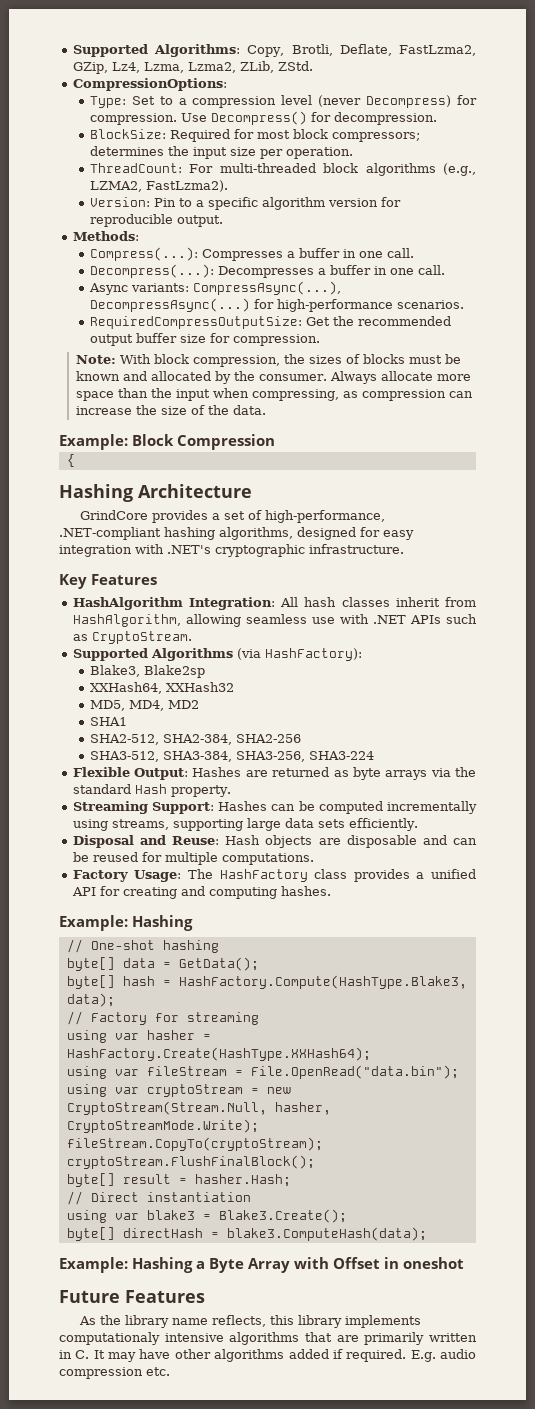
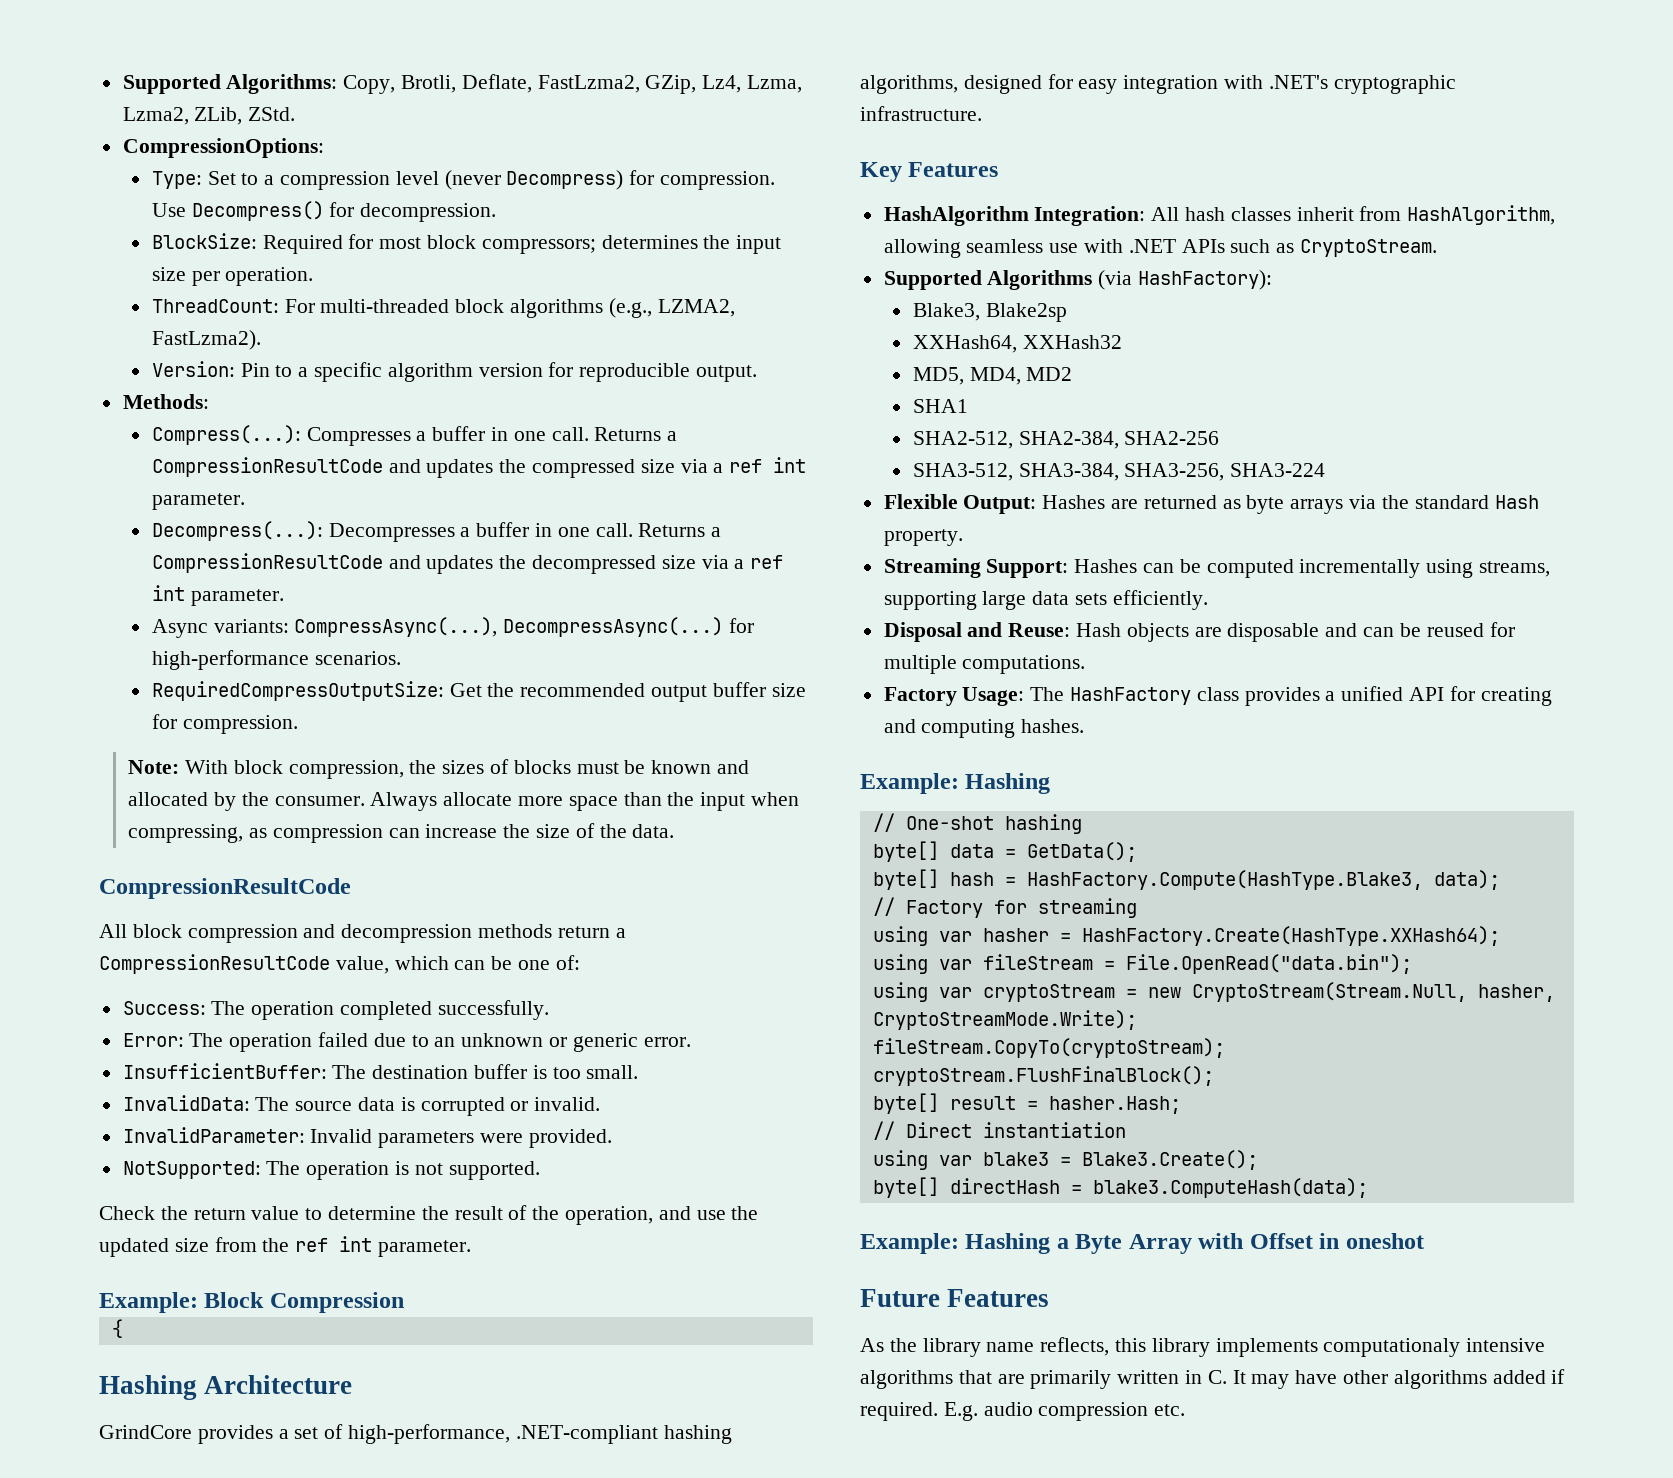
(414, 253) none -> [594,427,678,441] [151,457,807,478] [151,493,245,510] Returns a CompressionResultCode and updates the compressed size via a ref int parameter.
(445, 270) none -> [638,523,722,537] [151,553,784,574] [151,585,284,606] Returns a CompressionResultCode and updates the decompressed size via a ref int parameter.
(267, 410) none -> [99,878,351,899] [99,924,626,943] [99,954,580,974] [122,1000,549,1020] [122,1032,691,1052] [122,1063,639,1079] [122,1095,601,1116] [122,1127,612,1148] [122,1161,540,1180] [99,1205,759,1225] [99,1236,472,1257] // CompressionResultCode // All block compression and decompression methods return a CompressionResultCode value, which can be one of: // Success: The operation completed successfully. // Error: The operation failed due to an unknown or generic error. // InsufficientBuffer: The destination buffer is too small. // InvalidData: The source data is corrupted or invalid. // InvalidParameter: Invalid parameters were provided. // NotSupported: The operation is not supported. // Check the return value to determine the result of the operation, and use the updated size from the ref int parameter.

